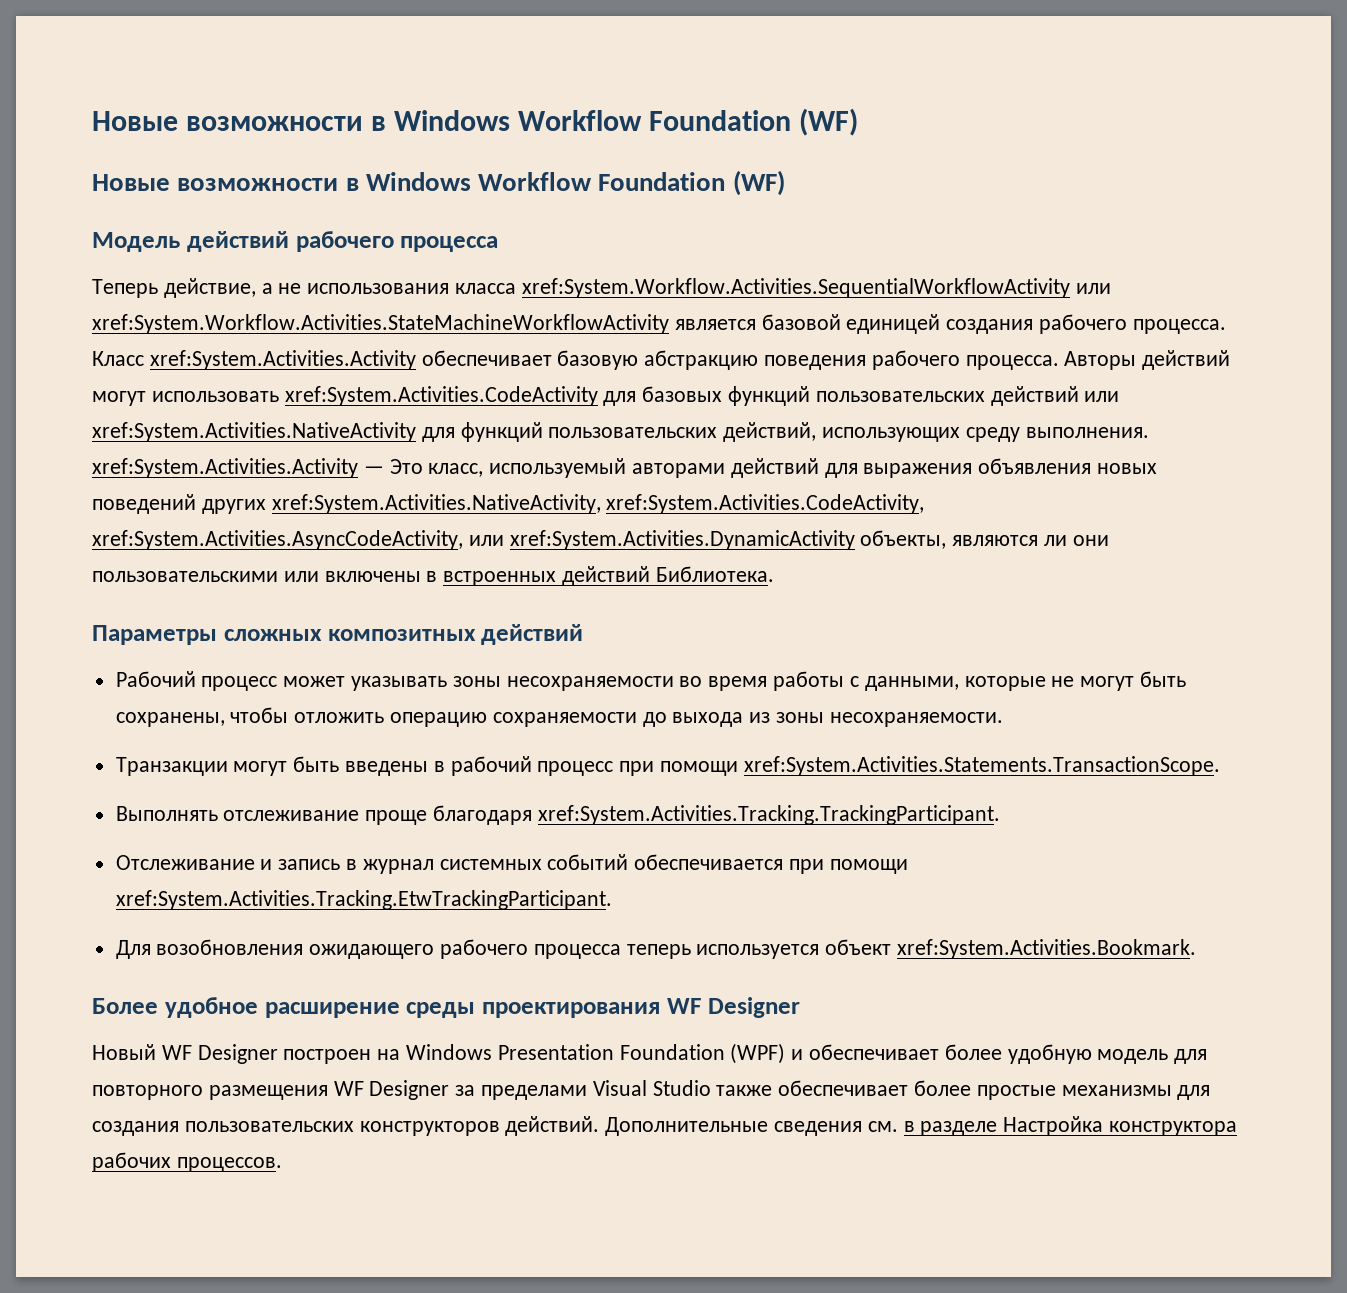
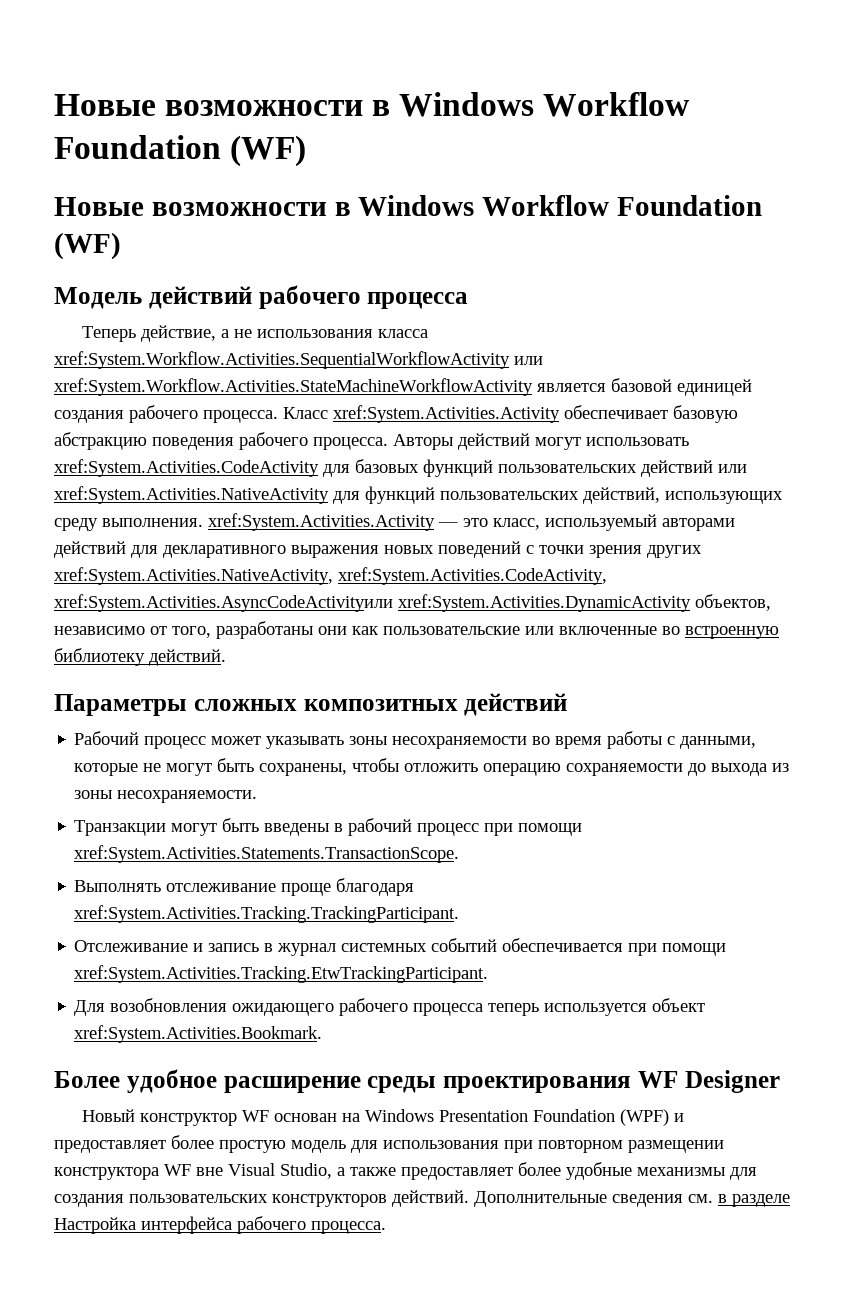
[389,459,423,474] Это -> [463,518,488,527] это
[863,458,1158,478] [92,494,925,514] [92,530,1109,550] [92,566,774,586] выражения объявления новых поведений других xref:System.Activities.NativeActivity, xref:System.Activities.CodeActivity, xref:System.Activities.AsyncCodeActivity, или xref:System.Activities.DynamicActivity объекты, являются ли они пользовательскими или включены в встроенных действий Библиотека. -> [163,541,702,558] [54,567,607,585] [54,594,771,612] [54,621,779,639] [54,648,226,666] декларативного выражения новых поведений с точки зрения других xref:System.Activities.NativeActivity, xref:System.Activities.CodeActivity, xref:System.Activities.AsyncCodeActivityили xref:System.Activities.DynamicActivity объектов, независимо от того, разработаны они как пользовательские или включенные во встроенную библиотеку действий.
[161,1044,372,1064] WF Designer построен -> [139,1110,337,1126] конструктор WF основан
[809,1044,1208,1064] [92,1080,1056,1100] обеспечивает более удобную модель для повторного размещения WF Designer за пределами Visual Studio также обеспечивает более простые -> [54,1135,724,1153] [54,1162,632,1180] предоставляет более простую модель для использования при повторном размещении конструктора WF вне Visual Studio, а также предоставляет более удобные
[1109,1121,1238,1136] [92,1152,282,1172] конструктора рабочих процессов. -> [141,1216,386,1234] интерфейса рабочего процесса.

